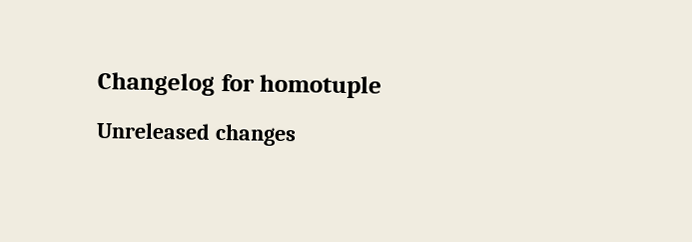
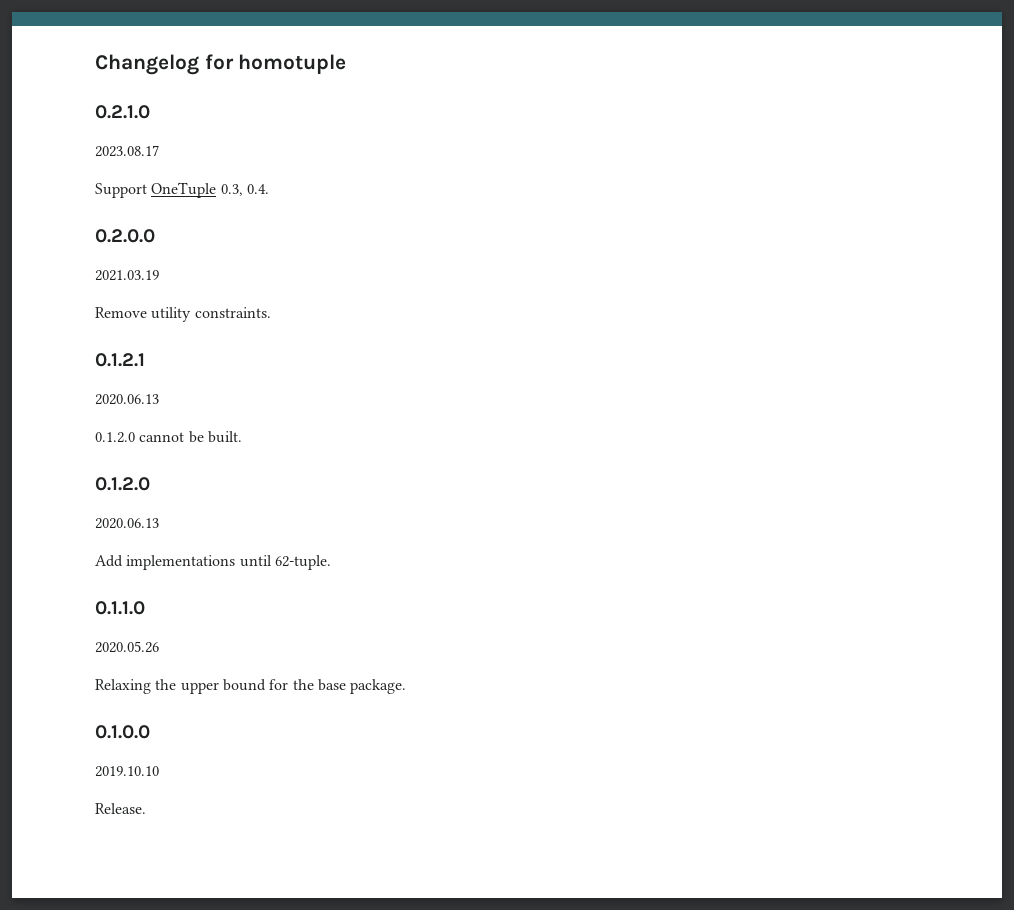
[96,122,296,147] Unreleased changes -> [95,105,150,119] [95,145,159,157] [95,182,269,198] [95,229,155,243] [95,270,159,281] [95,307,271,322] [95,353,145,367] [95,394,159,405] [95,431,242,443] [95,477,150,491] [95,518,159,529] [95,555,331,570] [95,601,145,615] [95,641,159,653] [95,679,407,694] [95,725,150,739] [95,766,159,777] [95,803,146,814] 0.2.1.0 // 2023.08.17 // Support OneTuple 0.3, 0.4. // 0.2.0.0 // 2021.03.19 // Remove utility constraints. // 0.1.2.1 // 2020.06.13 // 0.1.2.0 cannot be built. // 0.1.2.0 // 2020.06.13 // Add implementations until 62-tuple. // 0.1.1.0 // 2020.05.26 // Relaxing the upper bound for the base package. // 0.1.0.0 // 2019.10.10 // Release.

